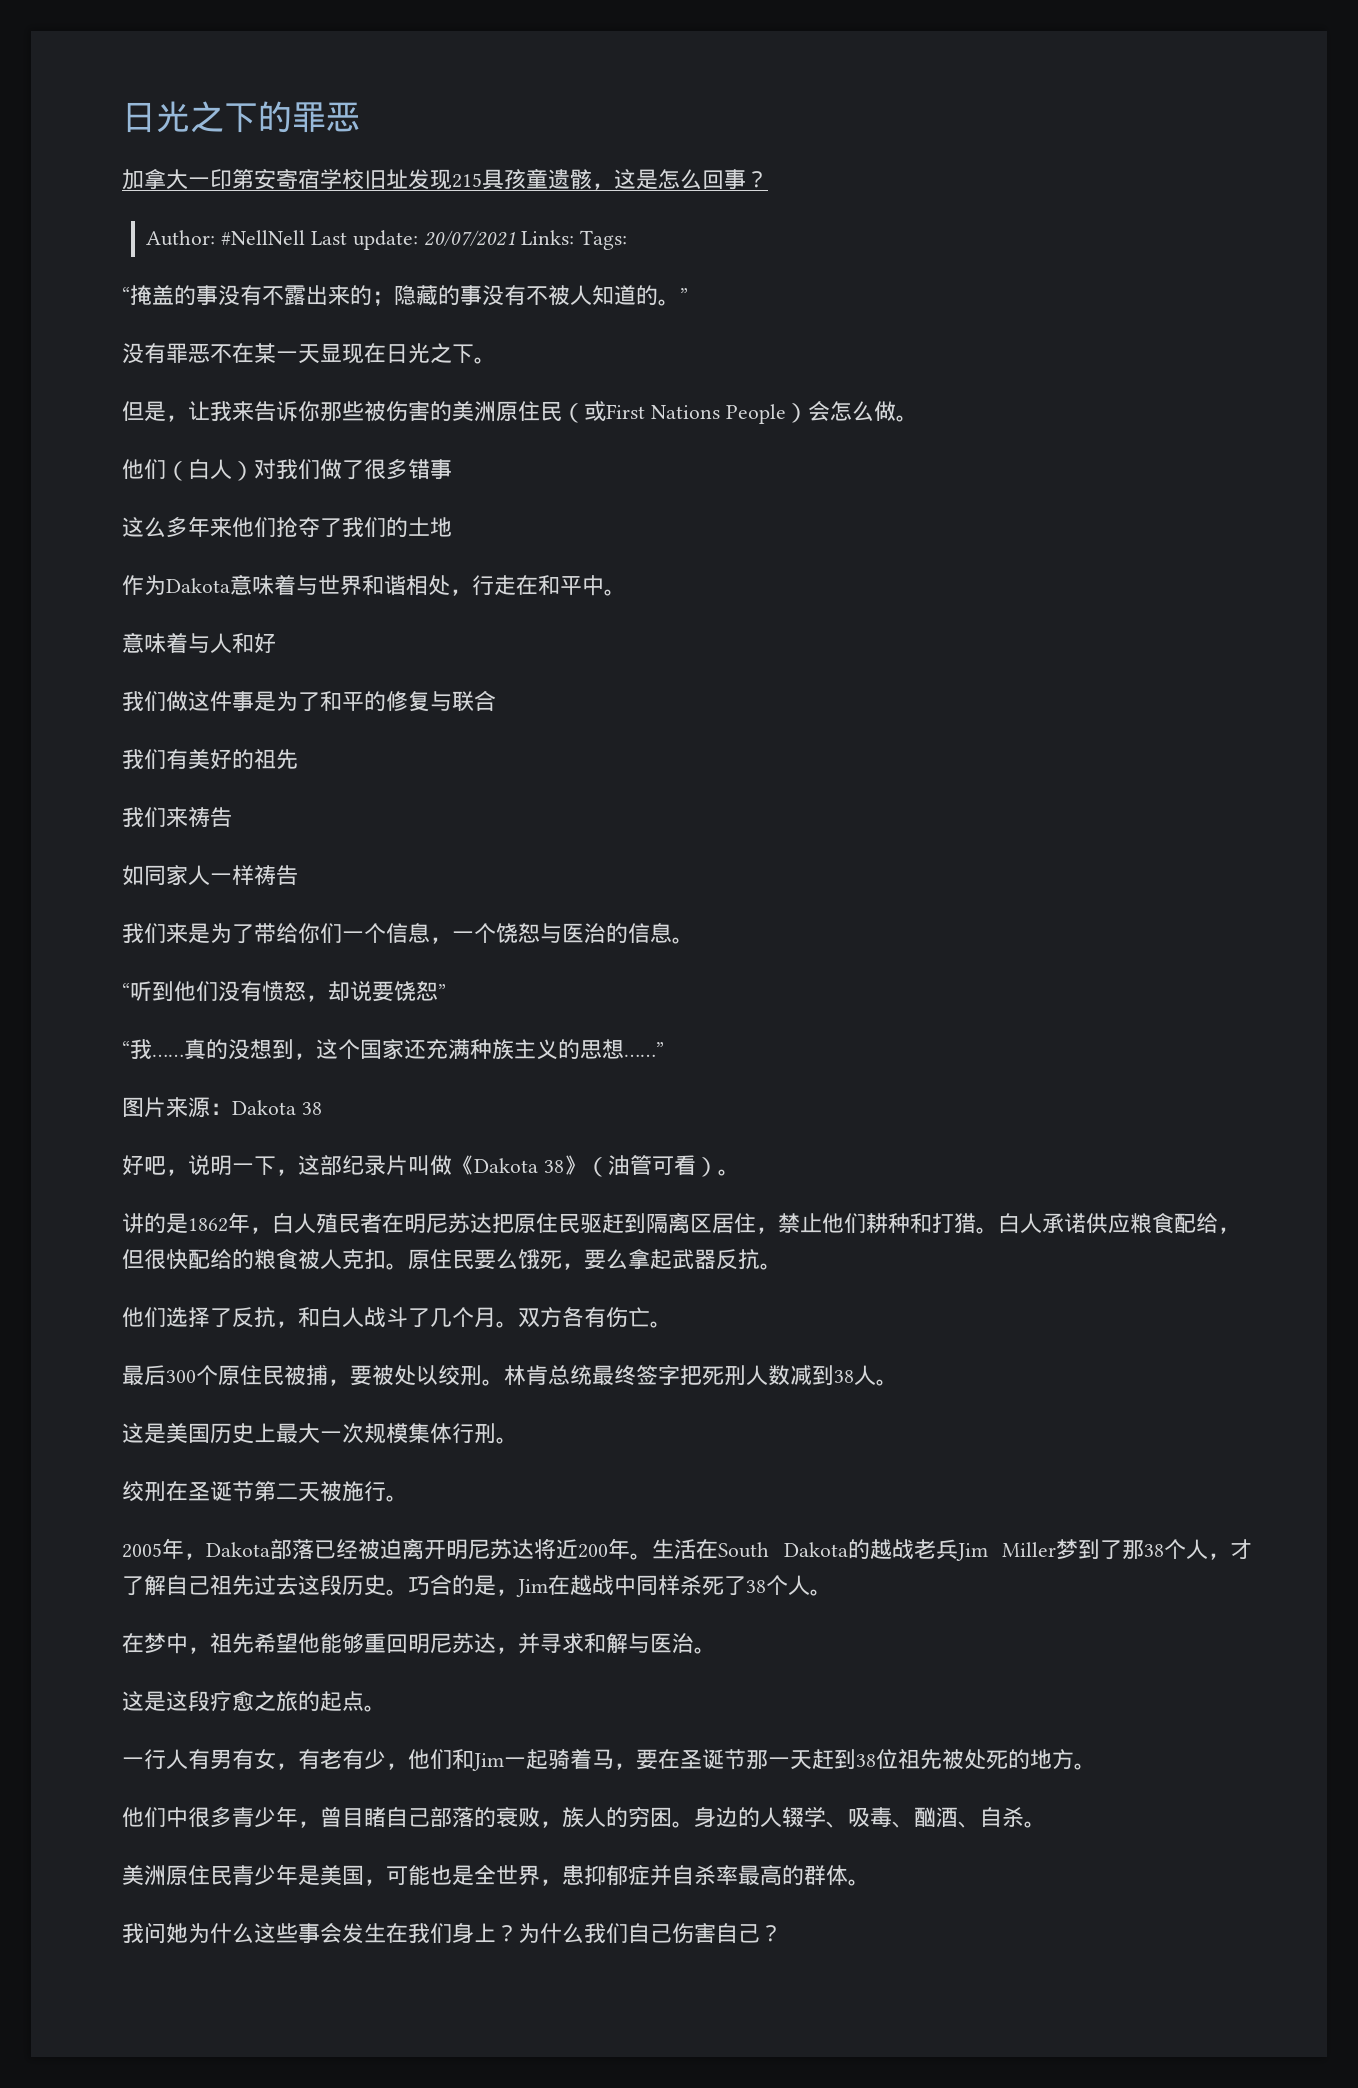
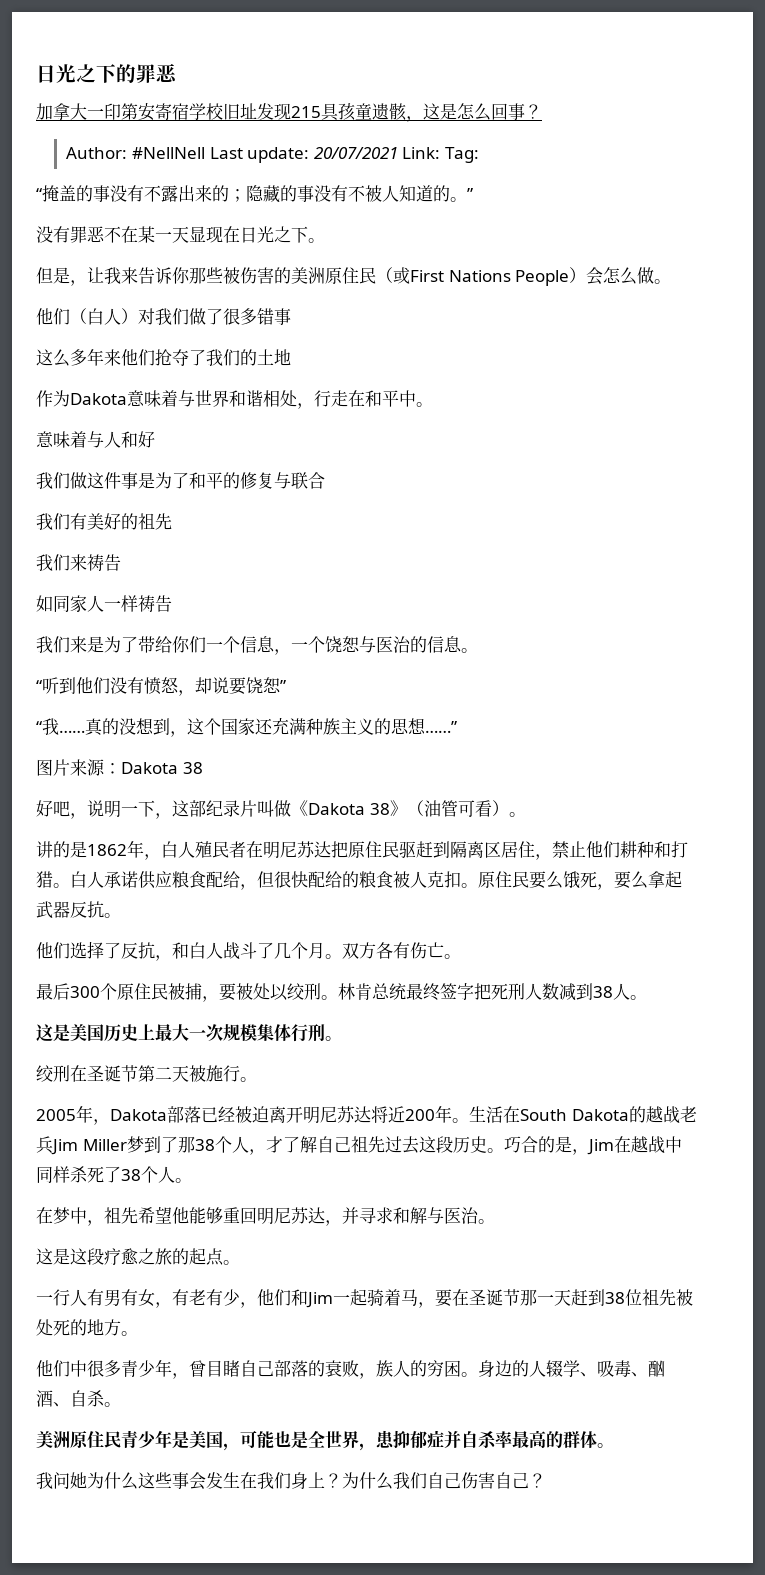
[521,230,628,250] Links: Tags: -> [402,147,479,163] Link: Tag:

